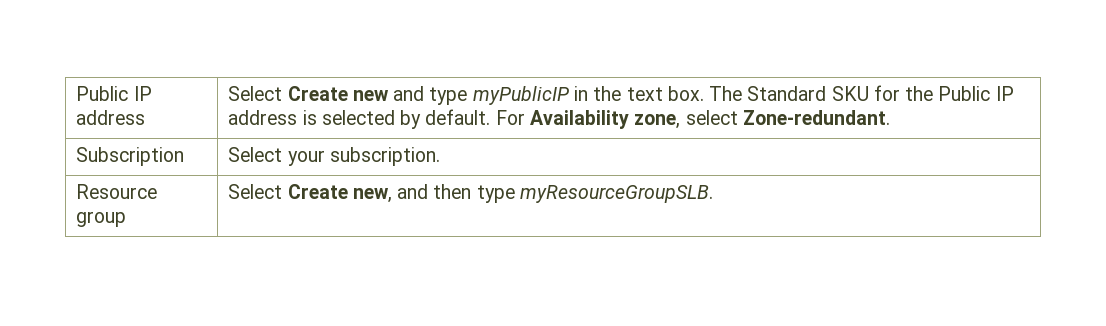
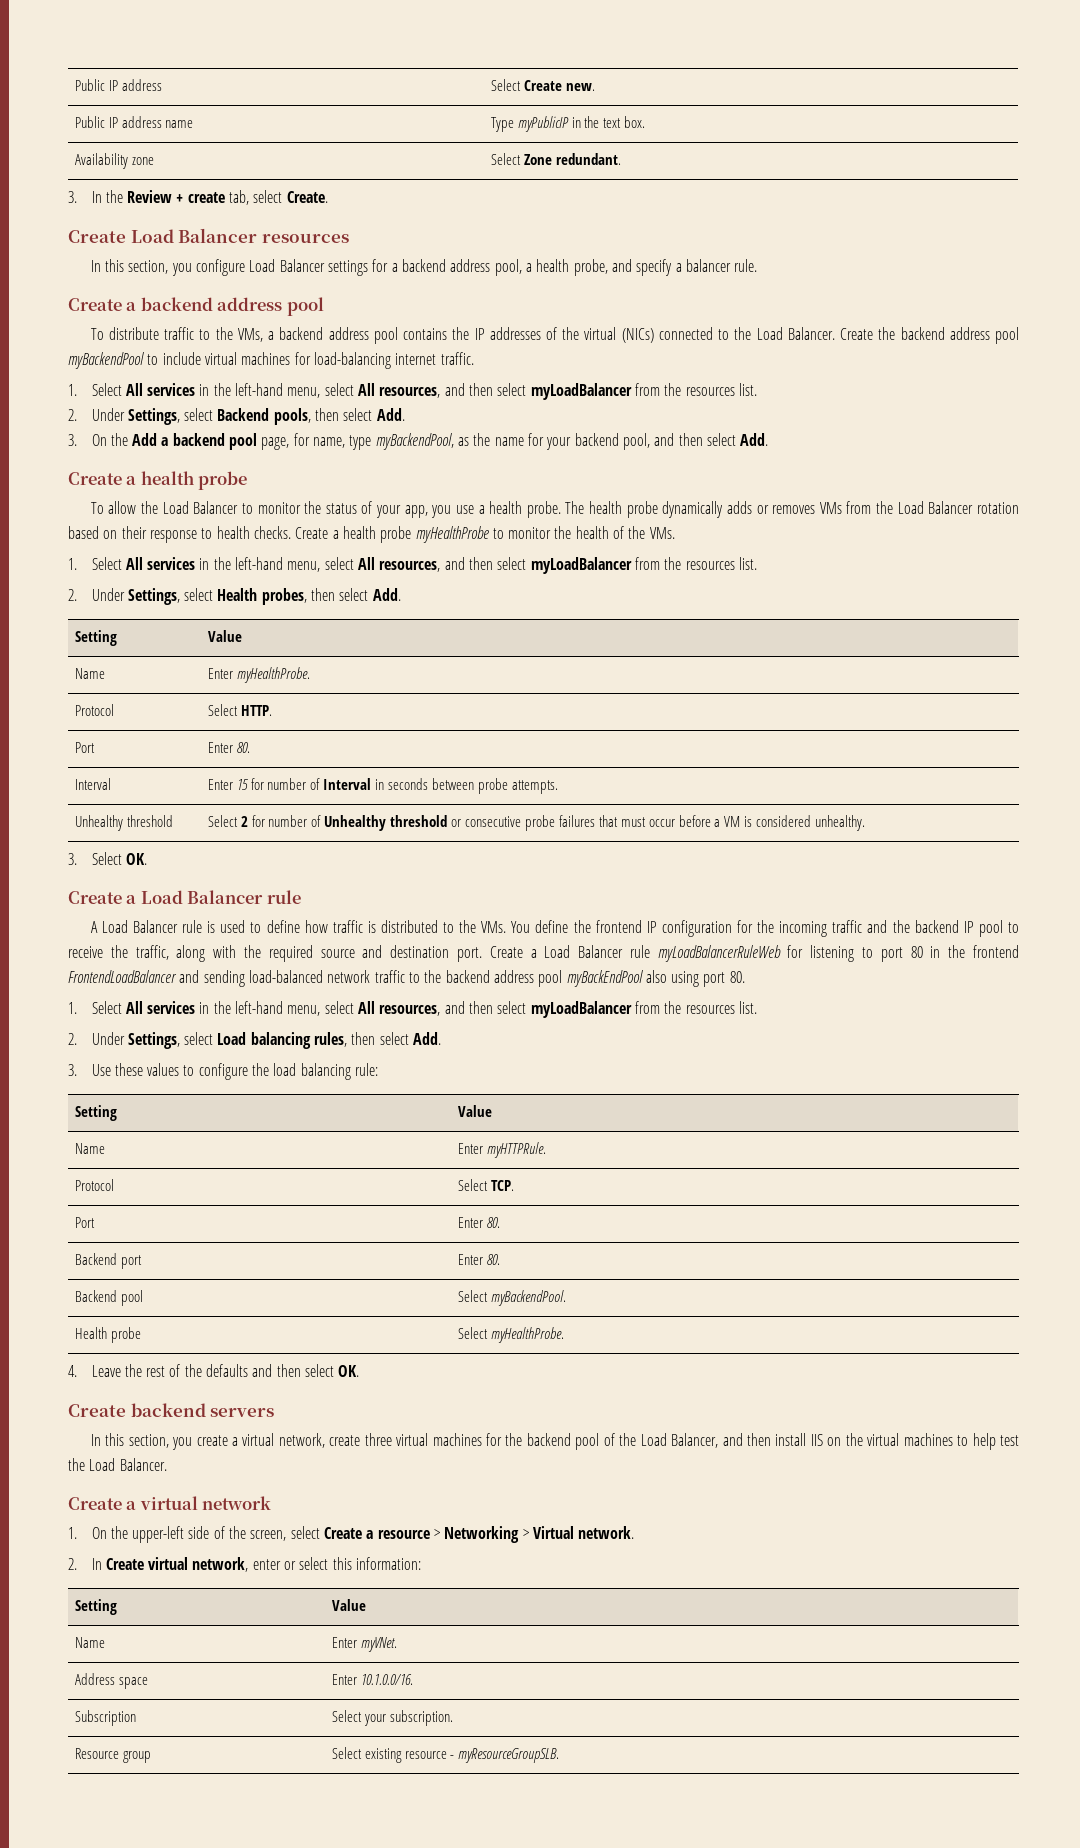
[352,86,468,105] new and type -> [565,83,595,91] [74,116,194,128] [490,117,514,132] new. // Public IP address name | Type
[709,85,1014,101] [228,109,890,129] The Standard SKU for the Public IP address is selected by default. For Availability zone, select Zone-redundant. -> [74,153,154,169] [490,153,621,165] [68,190,328,205] [68,228,349,243] [90,259,758,276] [68,297,324,316] [90,327,1020,344] [68,352,474,369] [68,383,757,400] [68,408,405,425] [68,433,769,450] [68,471,248,490] [90,501,1019,518] [68,526,675,543] [68,557,757,574] [68,588,401,605] [74,630,117,646] [207,630,242,642] [74,668,105,679] [207,667,310,683] [74,704,114,716] [207,704,272,716] [74,742,95,753] [207,742,250,753] [74,778,111,790] [207,778,558,794] [74,815,173,831] [207,815,866,831] [68,852,147,865] [68,890,301,904] [90,920,1019,937] [68,945,1019,962] [68,970,745,987] [68,1001,757,1018] [68,1032,442,1049] [68,1063,379,1080] [74,1105,117,1121] [457,1105,492,1117] [74,1143,105,1154] [457,1142,546,1158] [74,1179,114,1191] [457,1179,514,1191] [74,1217,95,1228] [457,1217,500,1228] [74,1253,142,1269] [457,1254,500,1265] [74,1290,143,1306] [457,1290,566,1306] [74,1327,141,1343] [457,1327,564,1343] [68,1364,360,1377] [68,1403,275,1417] [90,1433,1020,1450] [68,1458,167,1471] [68,1496,272,1510] [68,1526,635,1543] [68,1557,422,1572] [74,1599,117,1615] [331,1599,366,1611] [74,1637,105,1648] [331,1637,397,1652] [74,1673,148,1689] [331,1674,413,1685] // Availability zone | Select Zone redundant. // 3. In the Review + create tab, select Create. // Create Load Balancer resources // In this section, you configure Load Balancer settings for a backend address pool, a health probe, and specify a balancer rule. // Create a backend address pool // To distribute traffic to the VMs, a backend address pool contains the IP addresses of the virtual (NICs) connected to the Load Balancer. Create the backend address pool myBackendPool to include virtual machines for load-balancing internet traffic. // 1. Select All services in the left-hand menu, select All resources, and then select myLoadBalancer from the resources list. // 2. Under Settings, select Backend pools, then select Add. // 3. On the Add a backend pool page, for name, type myBackendPool, as the name for your backend pool, and then select Add. // Create a health probe // To allow the Load Balancer to monitor the status of your app, you use a health probe. The health probe dynamically adds or removes VMs from the Load Balancer rotation based on their response to health checks. Create a health probe myHealthProbe to monitor the health of the VMs. // 1. Select All services in the left-hand menu, select All resources, and then select myLoadBalancer from the resources list. // 2. Under Settings, select Health probes, then select Add. // Setting | Value // Name | Enter myHealthProbe. // Protocol | Select HTTP. // Port | Enter 80. // Interval | Enter 15 for number of Interval in seconds between probe attempts. // Unhealthy threshold | Select 2 for number of Unhealthy threshold or consecutive probe failures that must occur before a VM is considered unhealthy. // 3. Select OK. // Create a Load Balancer rule // A Load Balancer rule is used to define how traffic is distributed to the VMs. You define the frontend IP configuration for the incoming traffic and the backend IP pool to receive the traffic, along with the required source and destination port. Create a Load Balancer rule myLoadBalancerRuleWeb for listening to port 80 in the frontend FrontendLoadBalancer and sending load-balanced network traffic to the backend address pool myBackEndPool also using port 80. // 1. Select All services in the left-hand menu, select All resources, and then select myLoadBalancer from the resources list. // 2. Under Settings, select Load balancing rules, then select Add. // 3. Use these values to configure the load balancing rule: // Setting | Value // Name | Enter myHTTPRule. // Protocol | Select TCP. // Port | Enter 80. // Backend port | Enter 80. // Backend pool | Select myBackendPool. // Health probe | Select myHealthProbe. // 4. Leave the rest of the defaults and then select OK. // Create backend servers // In this section, you create a virtual network, create three virtual machines for the backend pool of the Load Balancer, and then install IIS on the virtual machines to help test the Load Balancer. // Create a virtual network // 1. On the upper-left side of the screen, select Create a resource > Networking > Virtual network. // 2. In Create virtual network, enter or select this information: // Setting | Value // Name | Enter myVNet. // Address space | Enter 10.1.0.0/16.
[287,184,515,203] Create new, and then type -> [364,1748,455,1763] existing resource -

